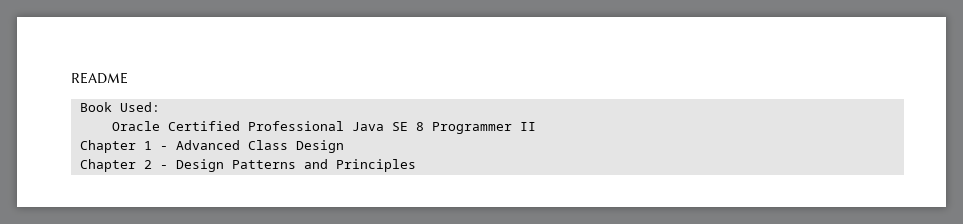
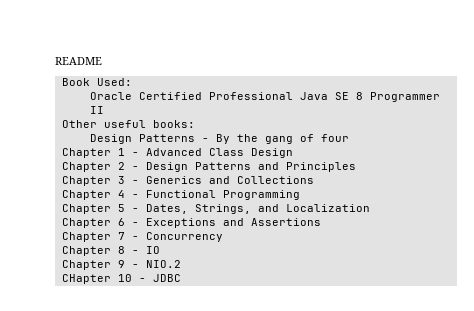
(536, 126) none -> [61,120,195,128] [89,134,349,144] // Other useful books: // Design Patterns - By the gang of four
(416, 165) none -> [61,176,314,186] [61,190,300,200] [61,204,370,214] [61,218,321,228] [61,232,223,242] [61,246,160,256] [61,260,181,270] [61,274,181,284] // Chapter 3 - Generics and Collections // Chapter 4 - Functional Programming // Chapter 5 - Dates, Strings, and Localization // Chapter 6 - Exceptions and Assertions // Chapter 7 - Concurrency // Chapter 8 - IO // Chapter 9 - NIO.2 // CHapter 10 - JDBC

